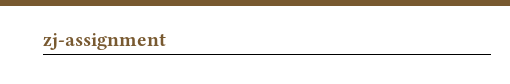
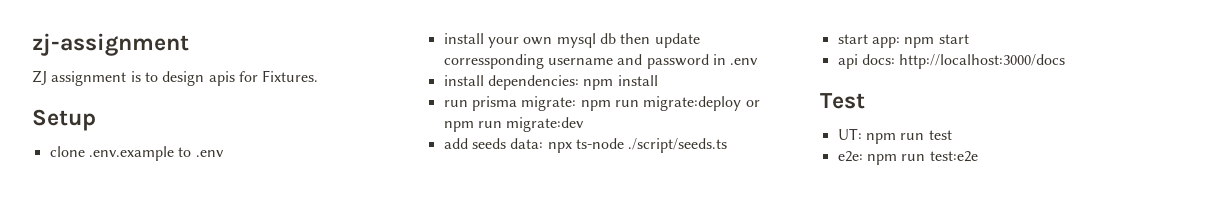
(166, 41) none -> [32,70,319,86] [32,109,96,131] [49,146,224,161] [443,33,700,48] [443,54,759,69] [443,75,658,90] [443,96,760,111] [443,117,585,132] [443,138,728,153] [837,34,969,48] [837,54,1066,69] [820,93,865,109] [837,128,952,144] [837,151,978,165] // ZJ assignment is to design apis for Fixtures. // Setup // clone .env.example to .env // install your own mysql db then update corressponding username and password in .env // install dependencies: npm install // run prisma migrate: npm run migrate:deploy or npm run migrate:dev // add seeds data: npx ts-node ./script/seeds.ts // start app: npm start // api docs: http://localhost:3000/docs // Test // UT: npm run test // e2e: npm run test:e2e

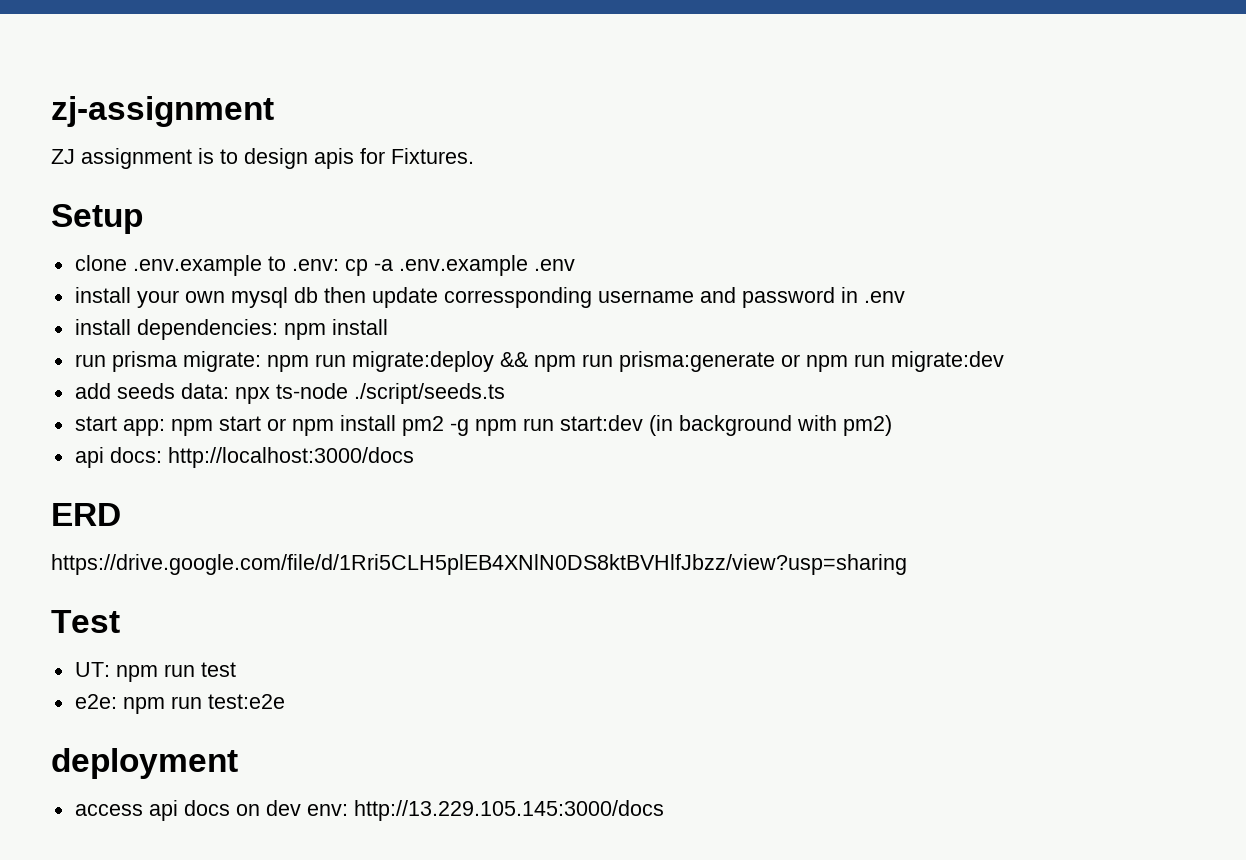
(192, 152) none -> [291,255,528,276] .env: cp -a .env.example
(742, 103) none -> [499,351,775,372] && npm run prisma:generate
(969, 39) none -> [266,415,892,436] or npm install pm2 -g npm run start:dev (in background with pm2)
(1066, 61) none -> [51,503,121,526] [51,554,907,575] // ERD // https://drive.google.com/file/d/1Rri5CLH5plEB4XNlN0DS8ktBVHlfJbzz/view?usp=sharing
(978, 156) none -> [51,748,238,779] [74,800,664,821] // deployment // access api docs on dev env: http://13.229.105.145:3000/docs

